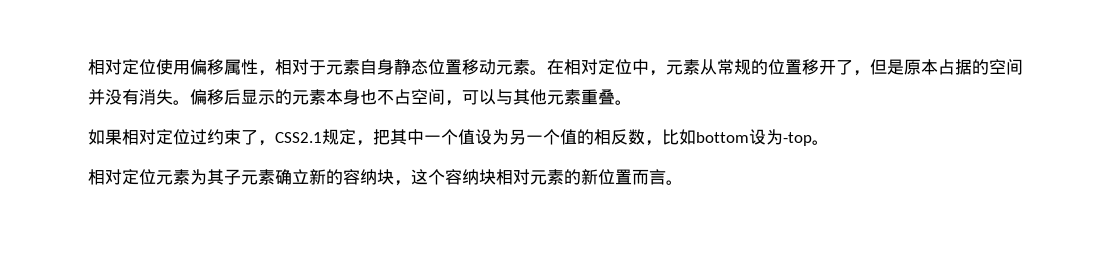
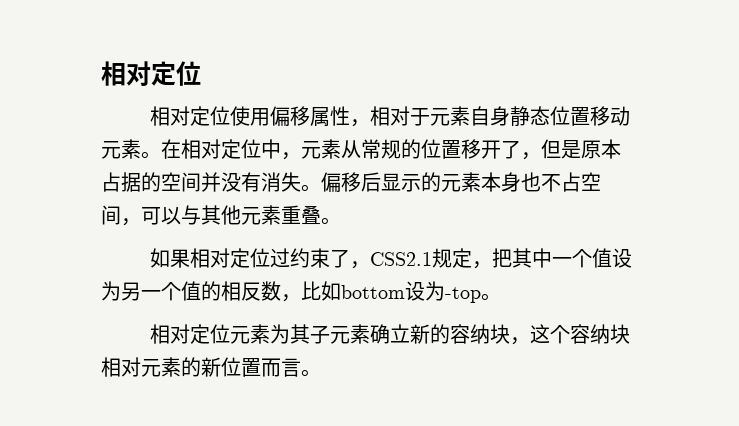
[88,59,156,75] 相对定位 -> [101,61,201,86] [150,106,231,126] 相对定位 // 相对定位

